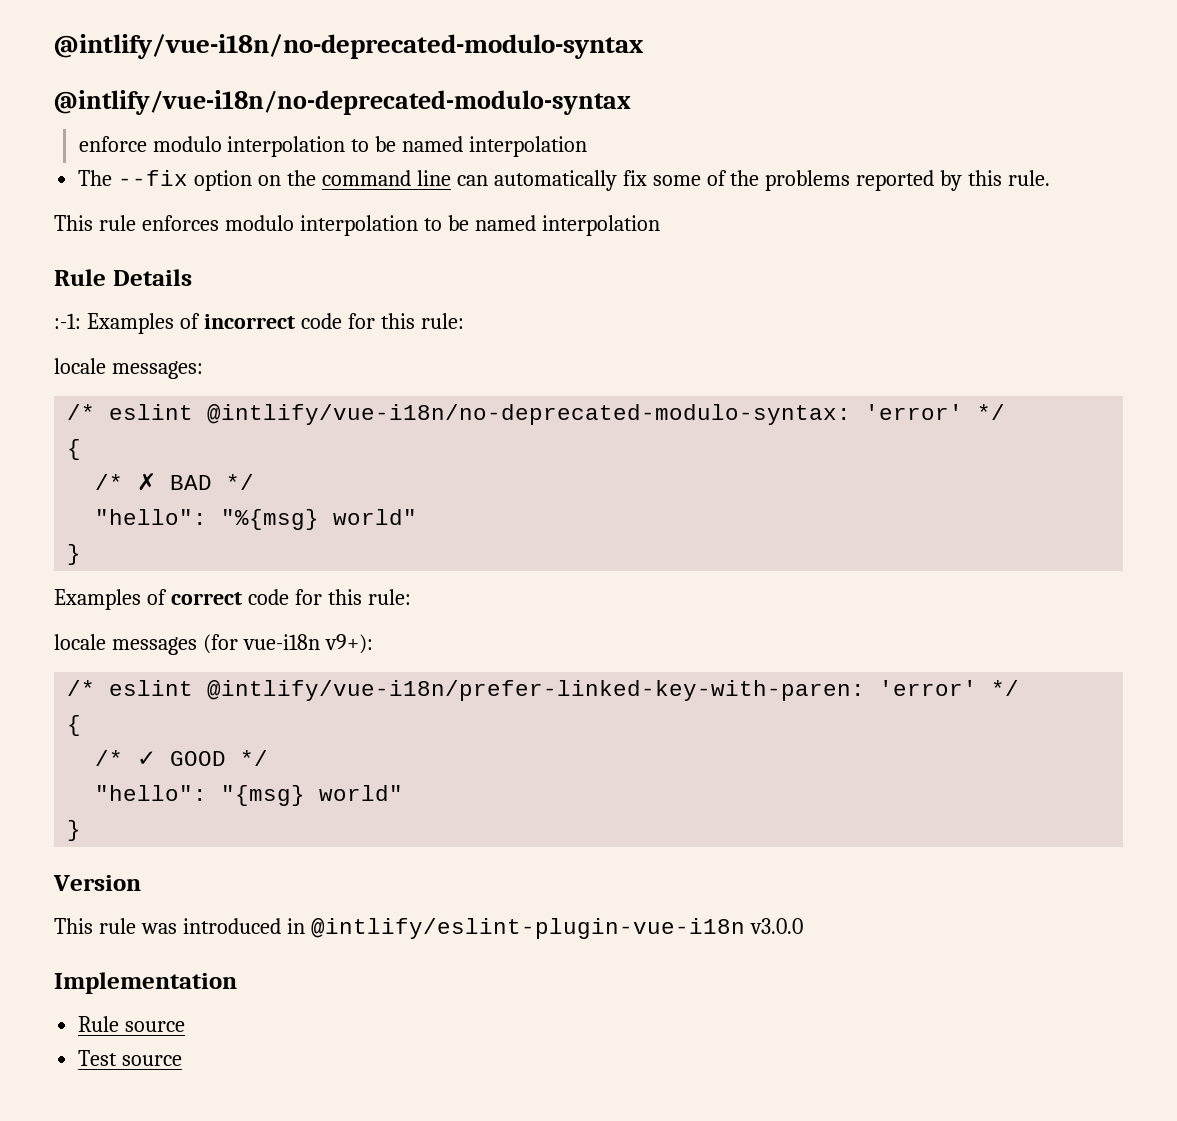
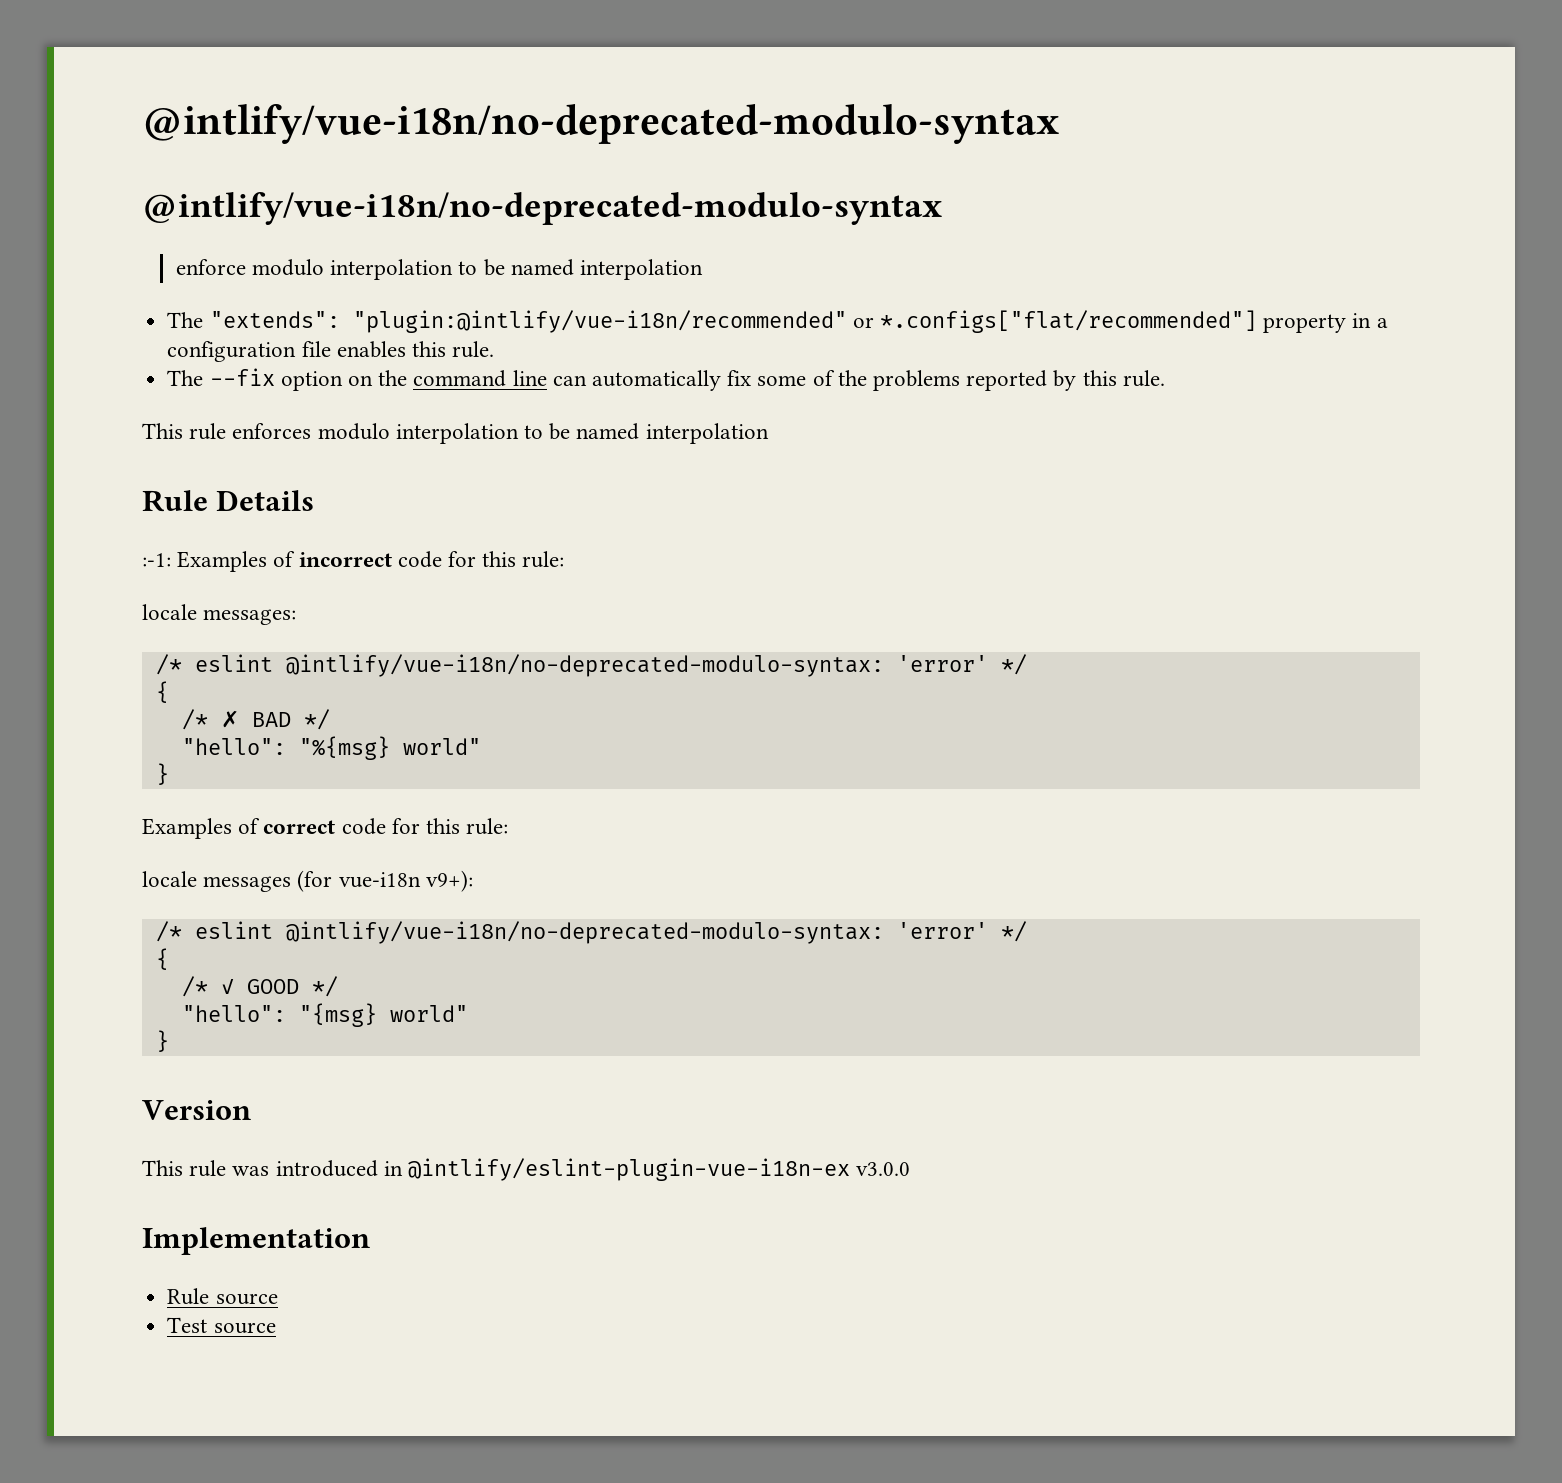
(588, 146) none -> [167,310,1388,333] [167,341,495,362] // The "extends": "plugin:@intlify/vue-i18n/recommended" or *.configs["flat/recommended"] property in a configuration file enables this rule.
[207,680,866,701] @intlify/vue-i18n/prefer-linked-key-with-paren: -> [285,921,884,944] @intlify/vue-i18n/no-deprecated-modulo-syntax:
[310,918,745,939] @intlify/eslint-plugin-vue-i18n -> [408,1158,851,1181] @intlify/eslint-plugin-vue-i18n-ex

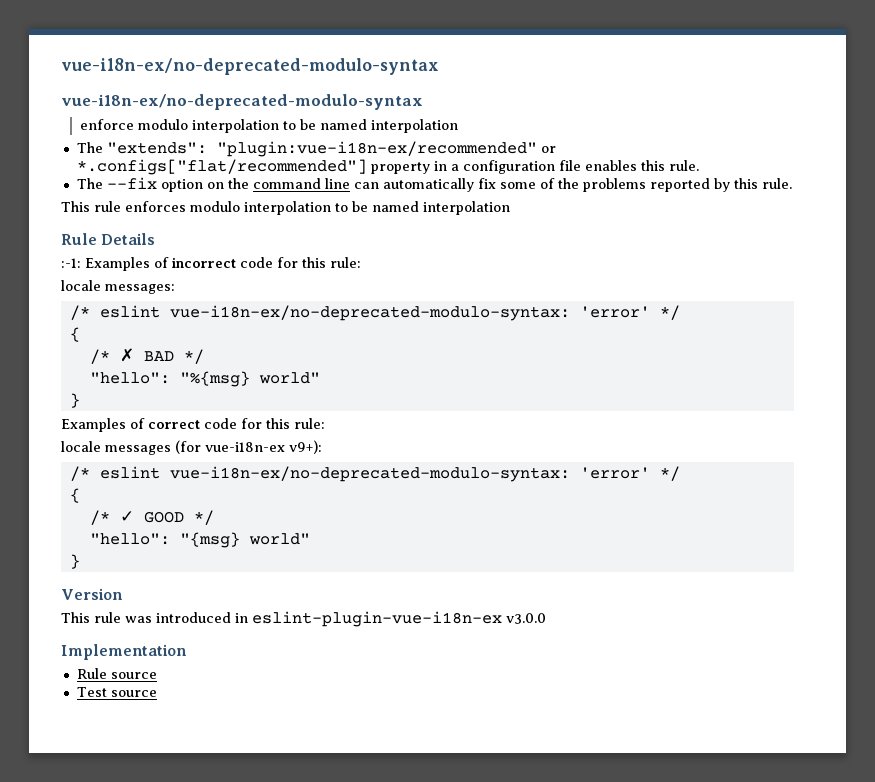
[142,104,1059,144] [142,192,942,225] @intlify/vue-i18n/no-deprecated-modulo-syntax // @intlify/vue-i18n/no-deprecated-modulo-syntax -> [61,58,439,75] [61,94,423,110] vue-i18n-ex/no-deprecated-modulo-syntax // vue-i18n-ex/no-deprecated-modulo-syntax
[352,310,847,333] "plugin:@intlify/vue-i18n/recommended" -> [216,141,537,157] "plugin:vue-i18n-ex/recommended"
[285,654,884,677] @intlify/vue-i18n/no-deprecated-modulo-syntax: -> [169,305,570,321] vue-i18n-ex/no-deprecated-modulo-syntax:
[338,872,421,888] vue-i18n -> [205,442,285,452] vue-i18n-ex
[285,921,884,944] @intlify/vue-i18n/no-deprecated-modulo-syntax: -> [169,466,570,482] vue-i18n-ex/no-deprecated-modulo-syntax:
[408,1158,851,1181] @intlify/eslint-plugin-vue-i18n-ex -> [252,611,502,627] eslint-plugin-vue-i18n-ex

